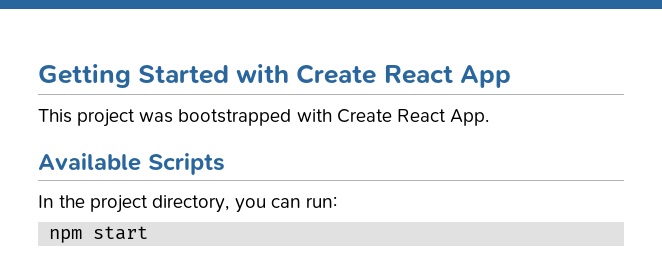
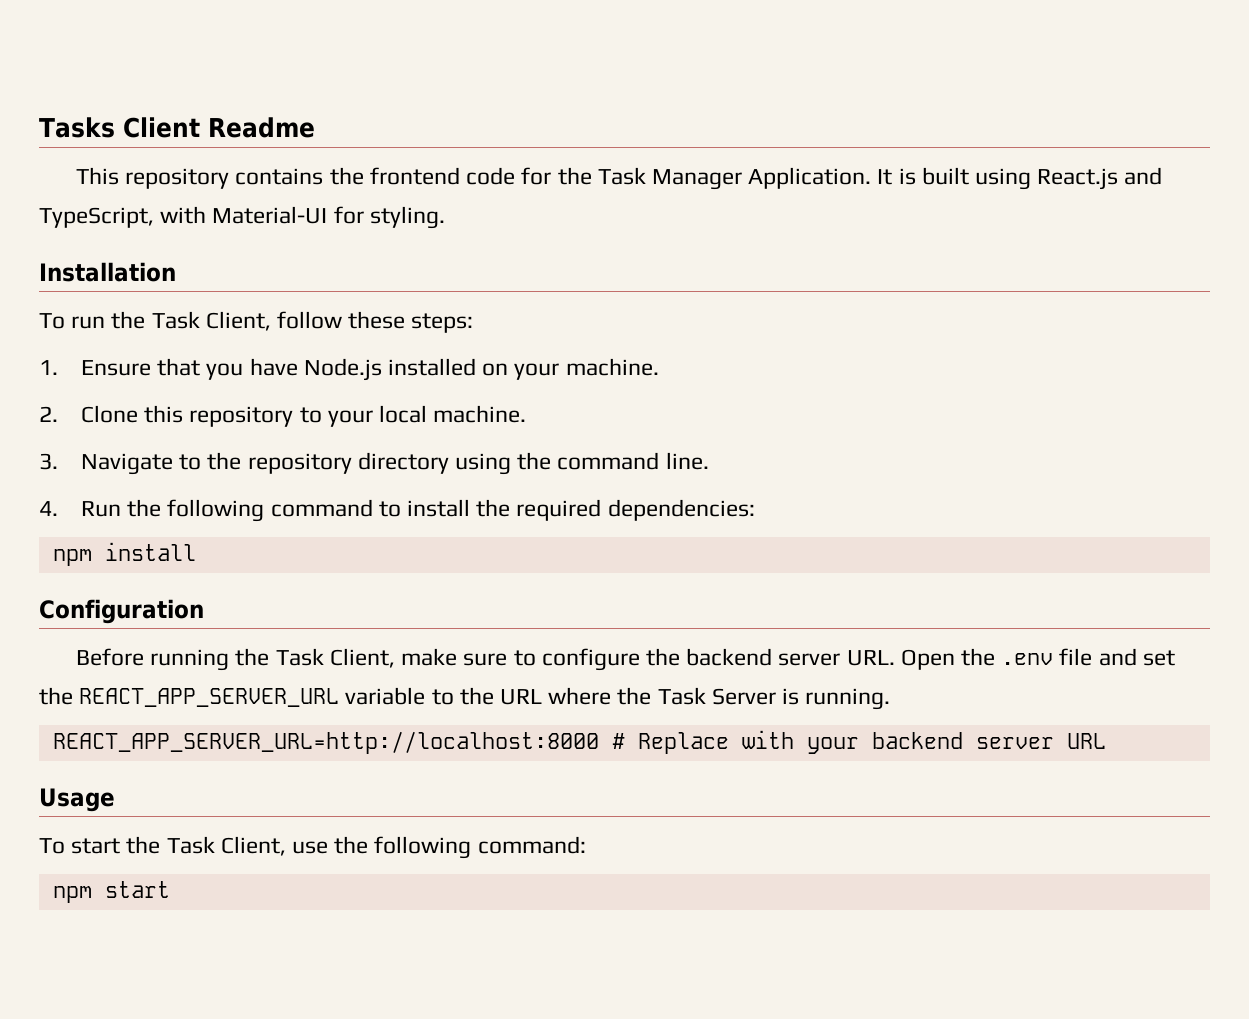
[38,64,511,88] [38,109,489,127] [38,153,225,175] [38,195,337,213] Getting Started with Create React App // This project was bootstrapped with Create React App. // Available Scripts // In the project directory, you can run: -> [39,117,315,138] [76,167,1163,190] [39,206,445,229] [39,262,176,282] [39,311,474,333] [39,358,659,381] [39,405,527,427] [39,452,709,475] [39,499,755,522] [52,542,196,566] [39,599,204,624] [76,648,1175,671] [39,687,891,710] [52,730,1106,754] [39,788,115,812] [39,836,586,859] Tasks Client Readme // This repository contains the frontend code for the Task Manager Application. It is built using React.js and TypeScript, with Material-UI for styling. // Installation // To run the Task Client, follow these steps: // 1. Ensure that you have Node.js installed on your machine. // 2. Clone this repository to your local machine. // 3. Navigate to the repository directory using the command line. // 4. Run the following command to install the required dependencies: // npm install // Configuration // Before running the Task Client, make sure to configure the backend server URL. Open the .env file and set the REACT_APP_SERVER_URL variable to the URL where the Task Server is running. // REACT_APP_SERVER_URL=http://localhost:8000 # Replace with your backend server URL // Usage // To start the Task Client, use the following command:

